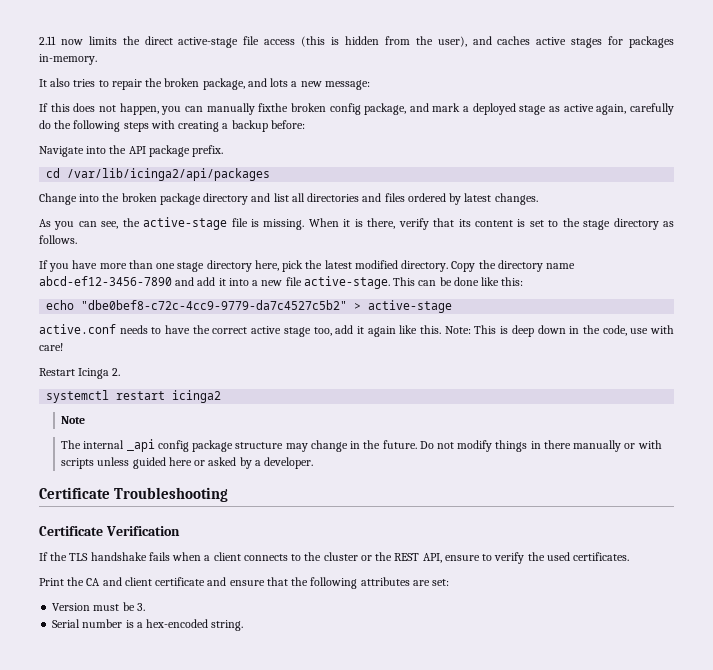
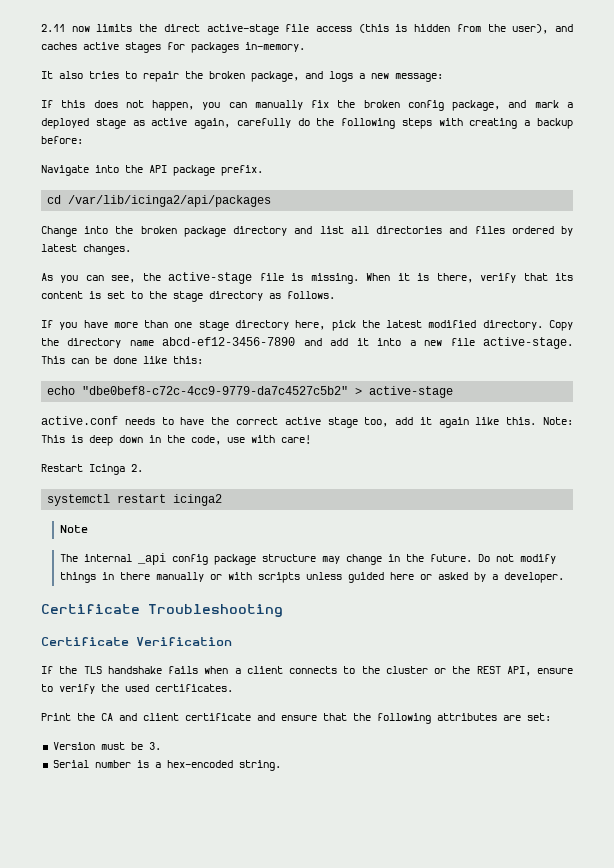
[270,78,289,87] lots -> [329,71,353,82] logs
[258,103,289,112] fixthe -> [311,100,356,108] fix the

